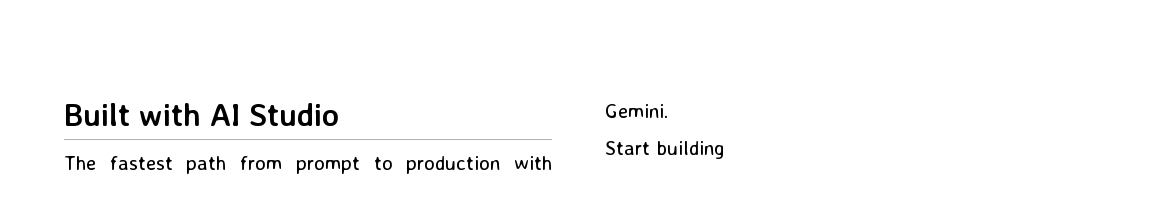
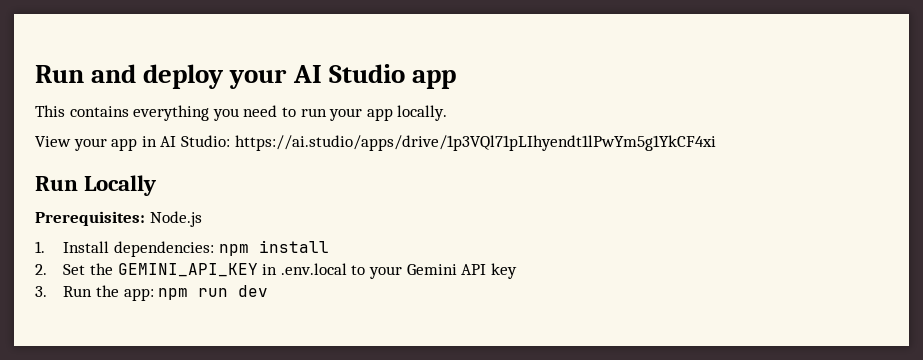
[64,103,339,126] [64,156,552,174] [605,104,668,118] [605,141,725,159] Built with AI Studio // The fastest path from prompt to production with Gemini. // Start building -> [35,64,456,89] [35,105,448,121] [35,135,716,151] [35,175,157,196] [35,211,202,227] [35,240,329,257] [35,263,517,279] [35,285,269,301] Run and deploy your AI Studio app // This contains everything you need to run your app locally. // View your app in AI Studio: https://ai.studio/apps/drive/1p3VQl71pLIhyendt1lPwYm5g1YkCF4xi // Run Locally // Prerequisites: Node.js // 1. Install dependencies: npm install // 2. Set the GEMINI_API_KEY in .env.local to your Gemini API key // 3. Run the app: npm run dev

